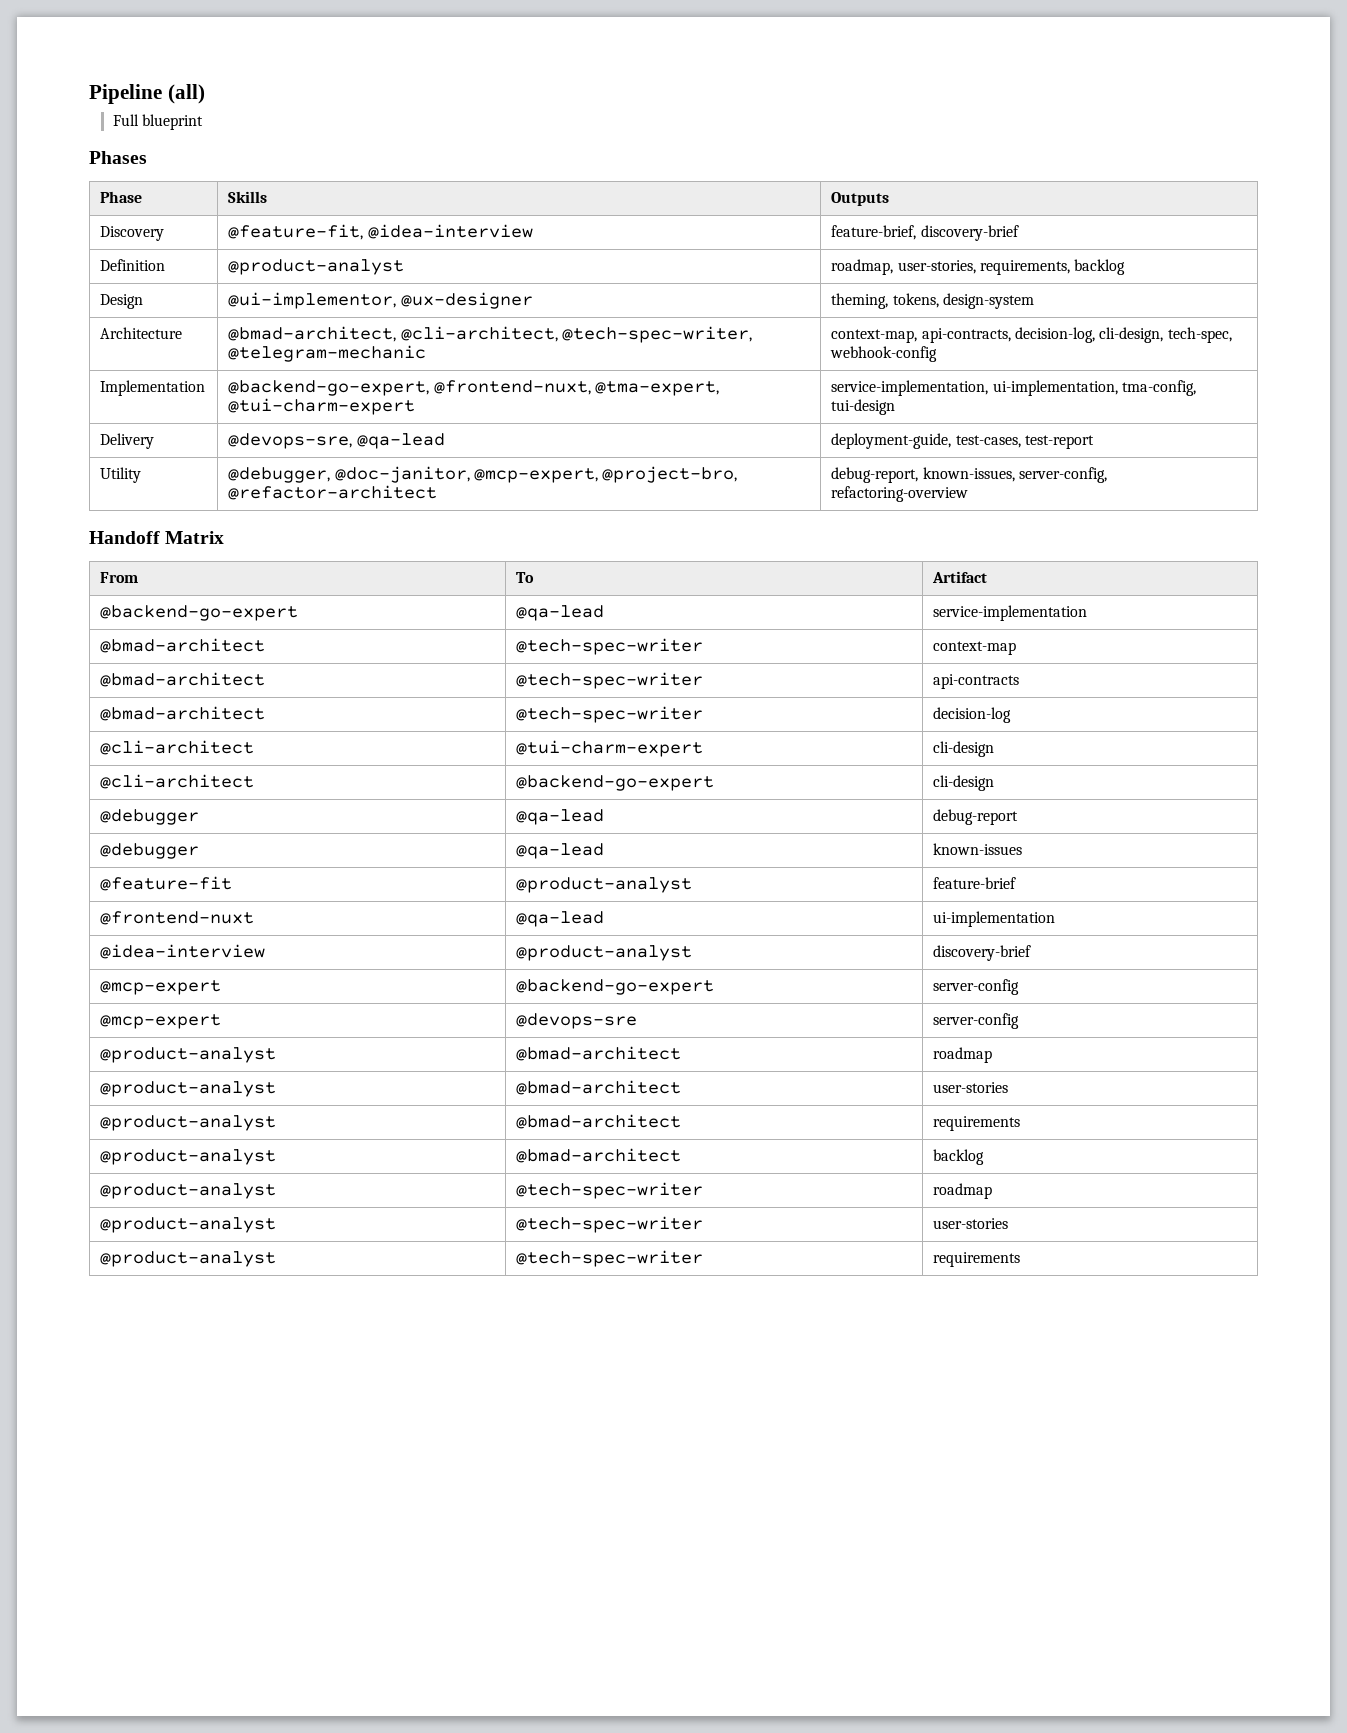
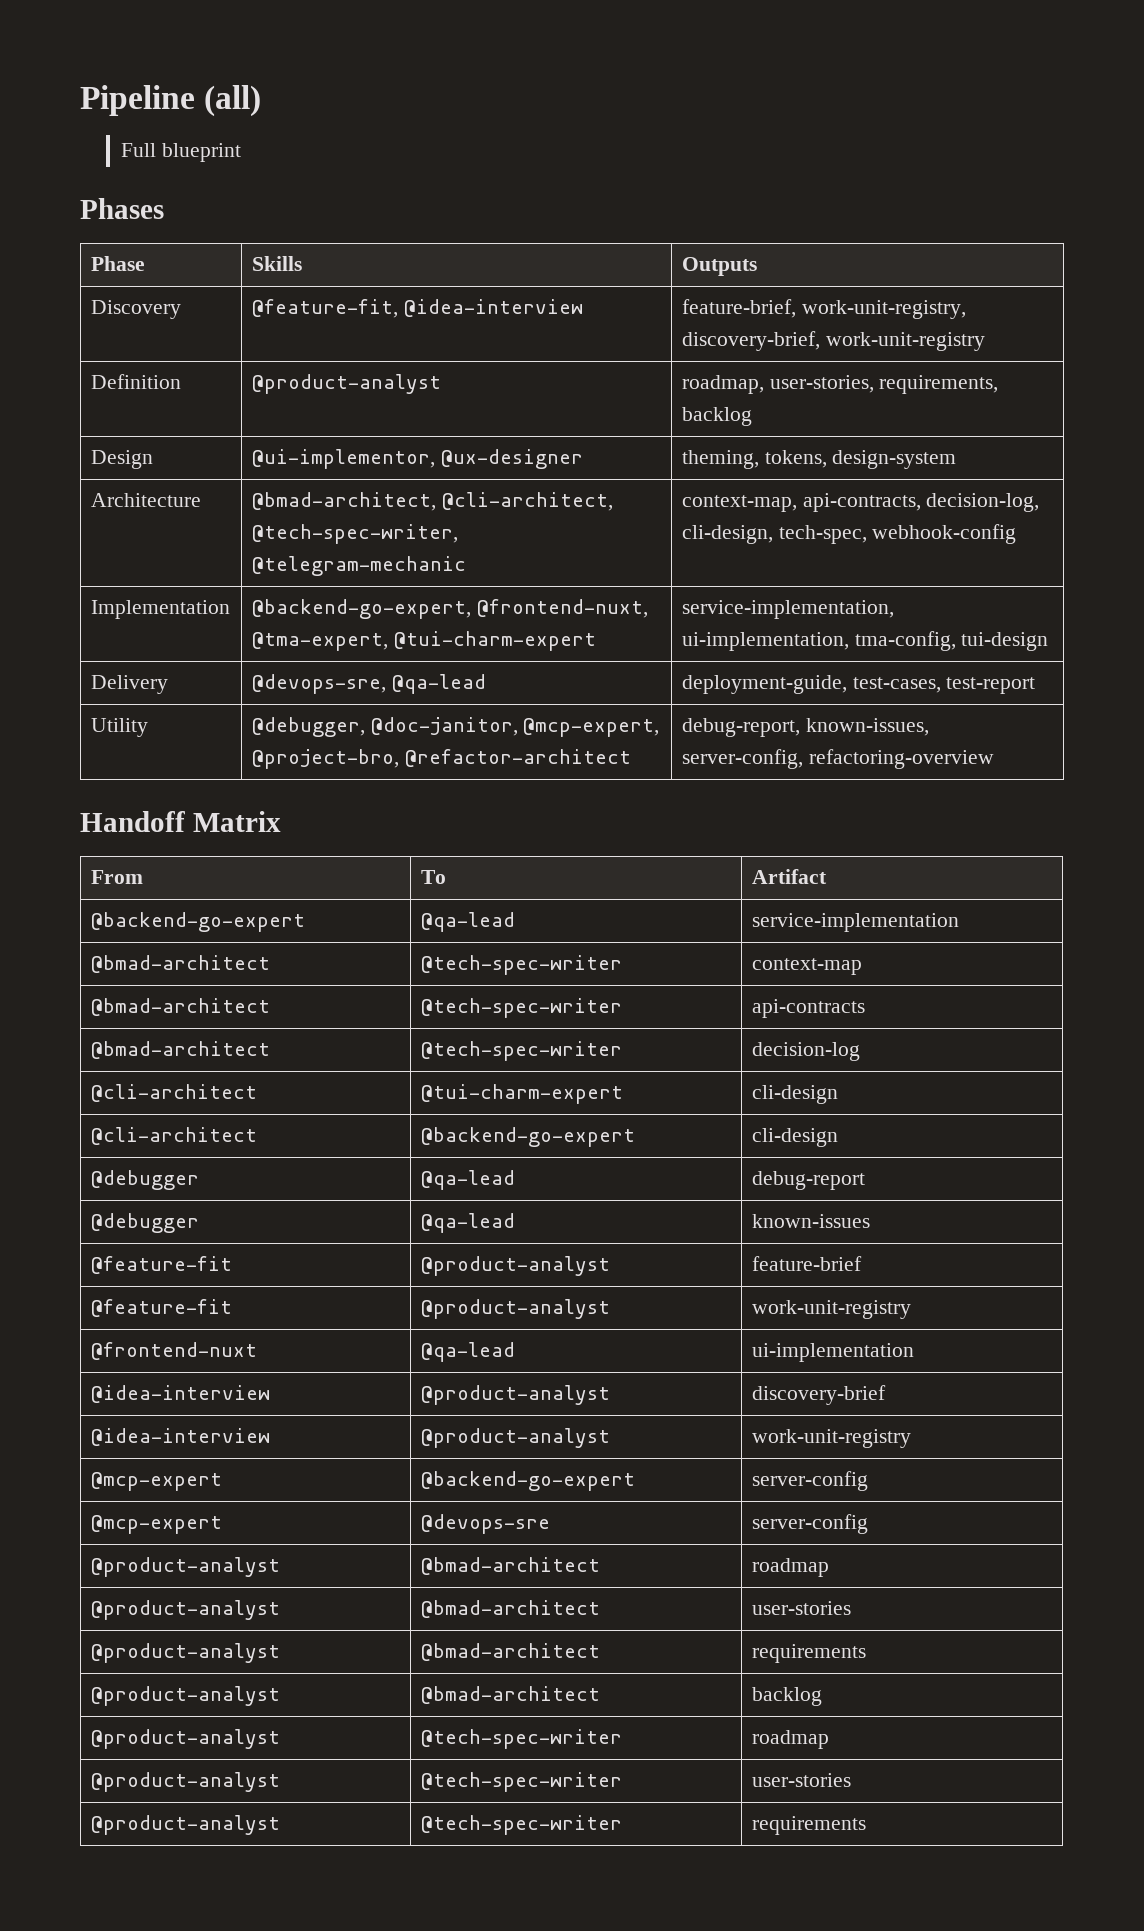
[920,225,1019,241] discovery-brief -> [801,300,966,319] [681,331,985,351] work-unit-registry, discovery-brief, work-unit-registry
(1017, 883) none -> [90,1299,232,1317] [420,1299,610,1319] [751,1300,911,1319] // @feature-fit | @product-analyst | work-unit-registry
(1032, 953) none -> [90,1428,270,1446] [420,1428,610,1448] [751,1429,911,1448] // @idea-interview | @product-analyst | work-unit-registry

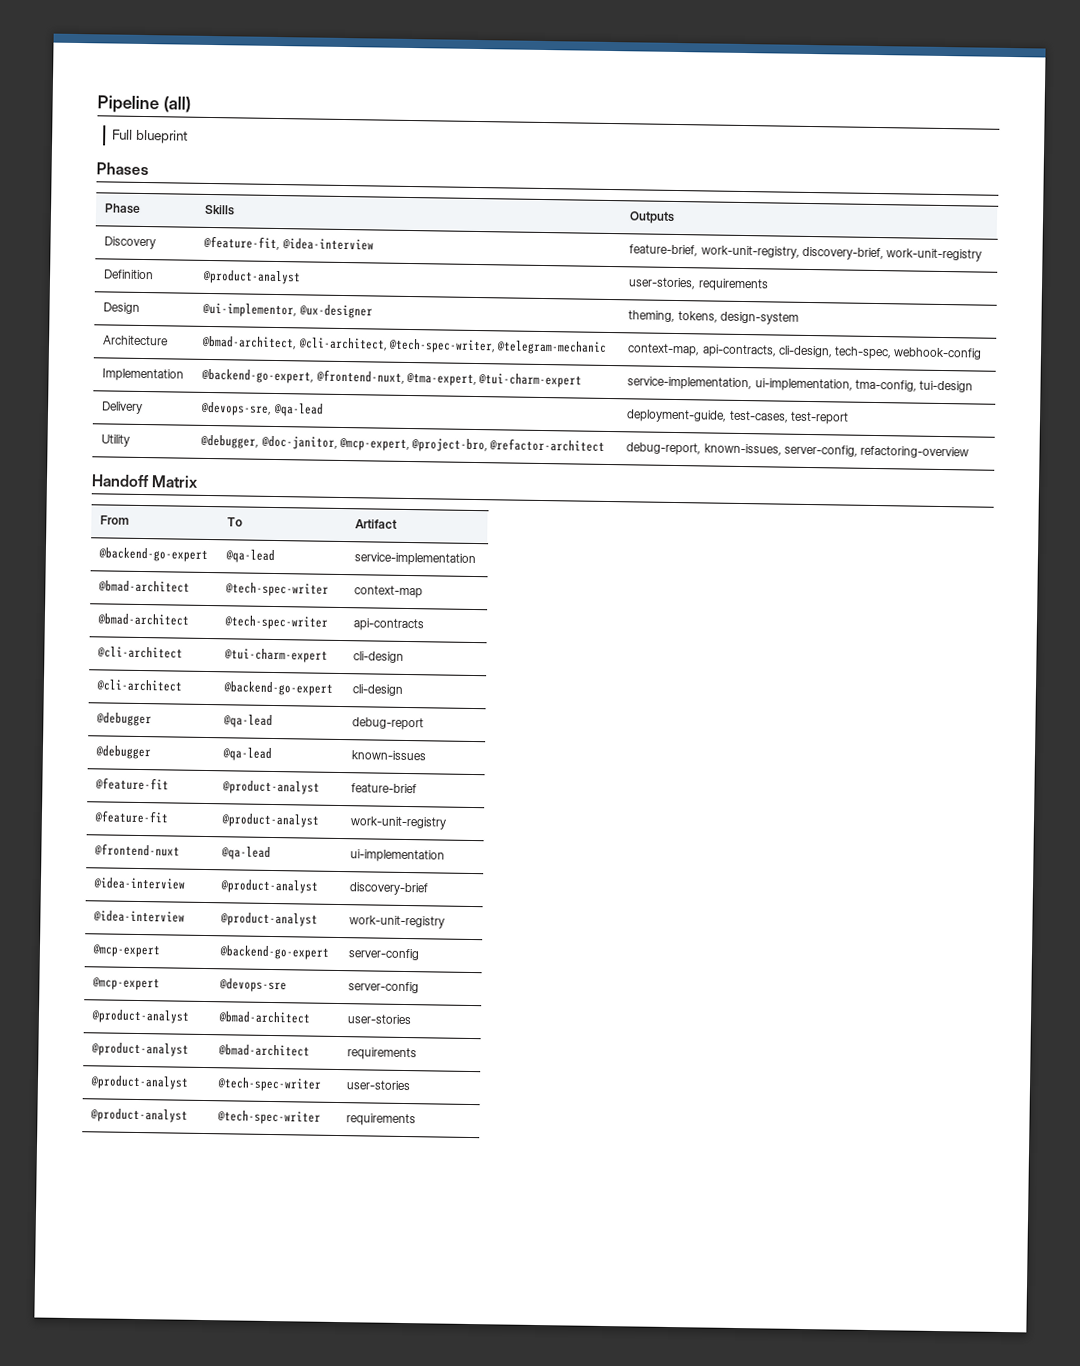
[681,375,999,394] [681,407,752,426] roadmap, user-stories, requirements, backlog -> [628,277,769,292] user-stories, requirements
[926,493,1040,512] decision-log, -> (777, 351) none
[90,1041,270,1059] [420,1041,622,1061] [751,1042,860,1061] // @bmad-architect | @tech-spec-writer | decision-log -> (425, 625) none
[90,1557,280,1577] [420,1557,600,1575] [751,1558,829,1577] // @product-analyst | @bmad-architect | roadmap -> (420, 987) none
[90,1686,280,1706] [420,1686,600,1704] [751,1687,822,1706] [90,1729,280,1749] [420,1729,622,1749] [751,1730,829,1749] // @product-analyst | @bmad-architect | backlog // @product-analyst | @tech-spec-writer | roadmap -> (418, 1054) none

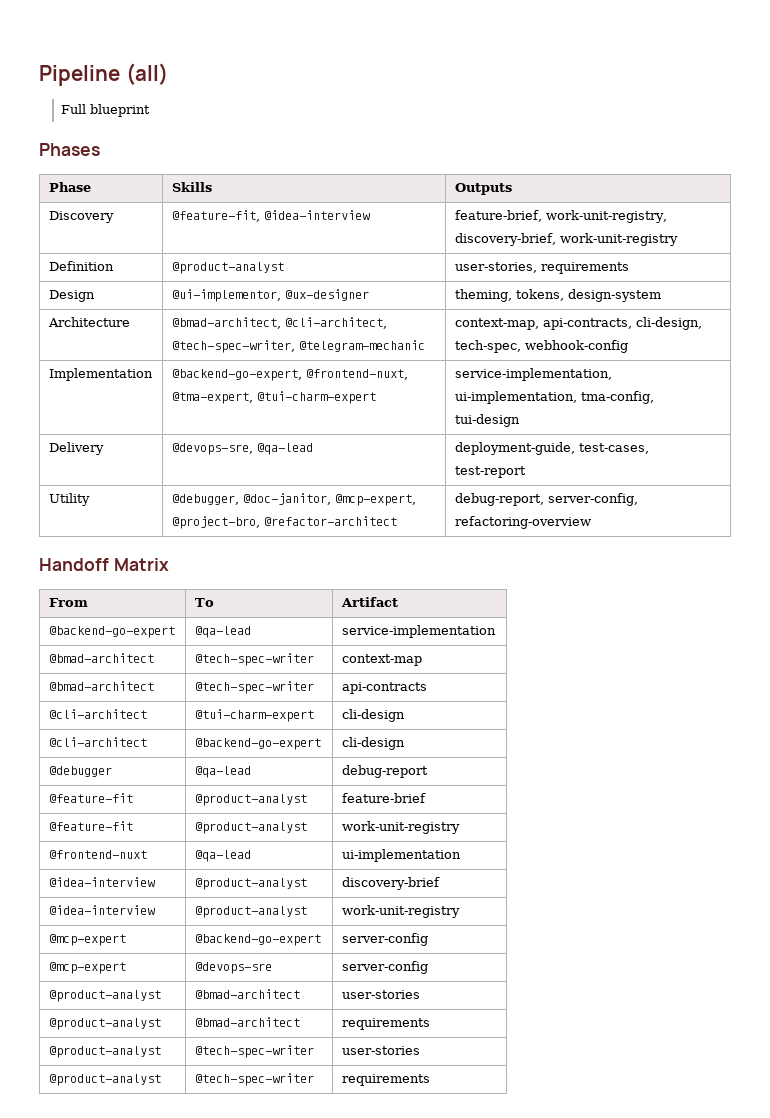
[703,443,782,456] known-issues, -> (544, 499) none
[95,745,153,760] [222,747,273,761] [351,750,427,761] // @debugger | @qa-lead | known-issues -> (428, 771) none

